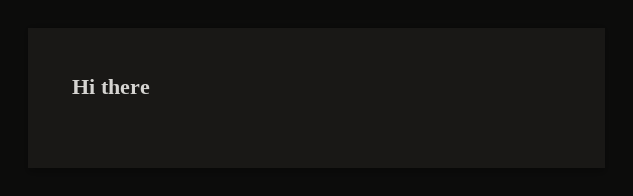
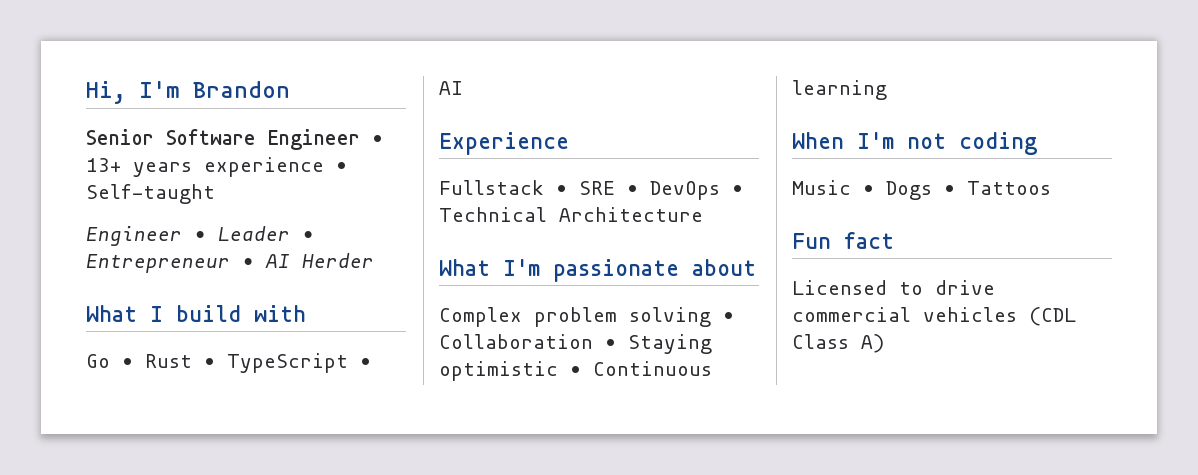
[72,79,150,94] Hi there -> [86,81,290,104] [86,129,383,150] [86,157,347,177] [86,184,215,204] [86,226,314,246] [86,253,374,273] [86,305,306,322] [86,353,371,373] [439,81,463,95] [439,132,569,155] [439,180,743,200] [439,207,703,222] [439,259,756,282] [439,307,734,327] [439,334,712,354] [439,361,712,381] [792,80,887,100] [792,132,1037,155] [792,180,1051,200] [792,232,894,249] [792,280,995,295] [792,307,1076,326] [792,334,884,353] Hi, I'm Brandon // Senior Software Engineer • 13+ years experience • Self-taught // Engineer • Leader • Entrepreneur • AI Herder // What I build with // Go • Rust • TypeScript • AI // Experience // Fullstack • SRE • DevOps • Technical Architecture // What I'm passionate about // Complex problem solving • Collaboration • Staying optimistic • Continuous learning // When I'm not coding // Music • Dogs • Tattoos // Fun fact // Licensed to drive commercial vehicles (CDL Class A)

